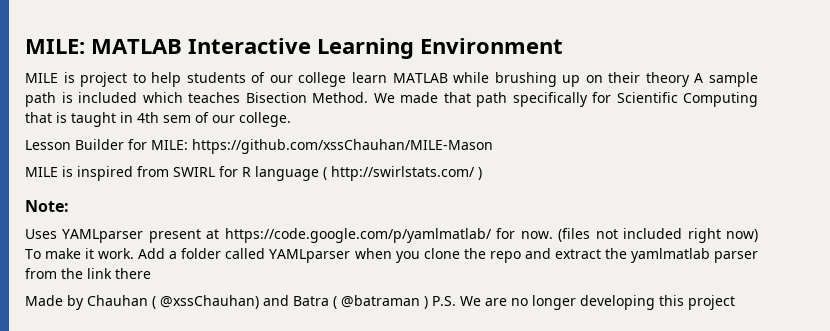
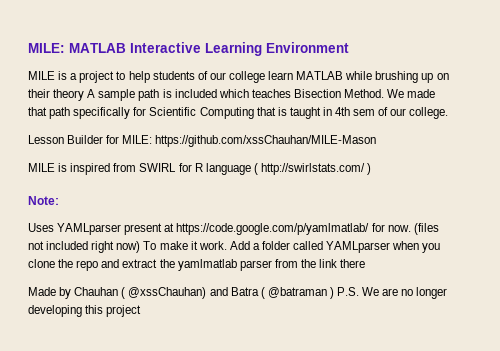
(75, 77) none -> [70,73,78,80] a

